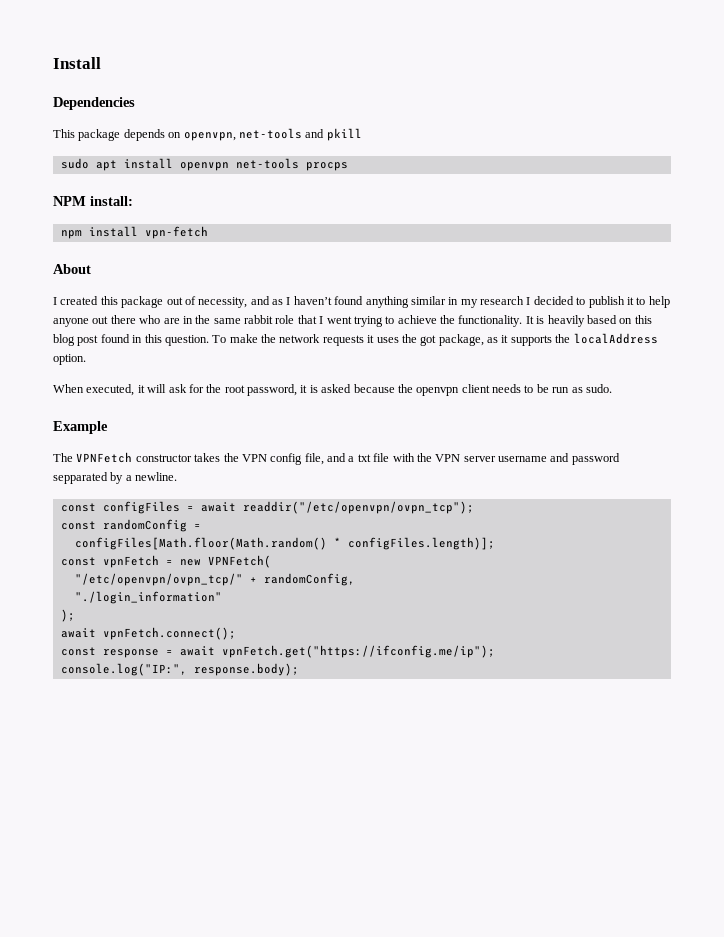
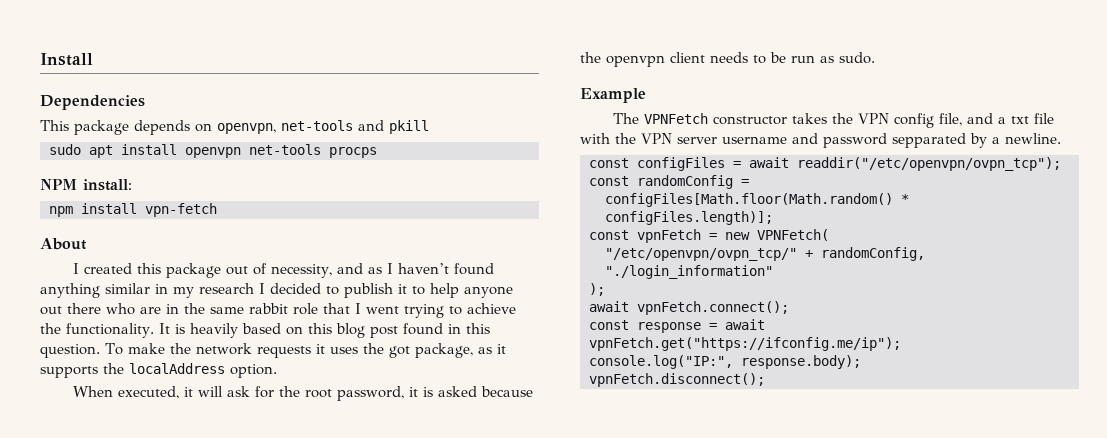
(299, 669) none -> [589,373,765,387] // vpnFetch.disconnect();

